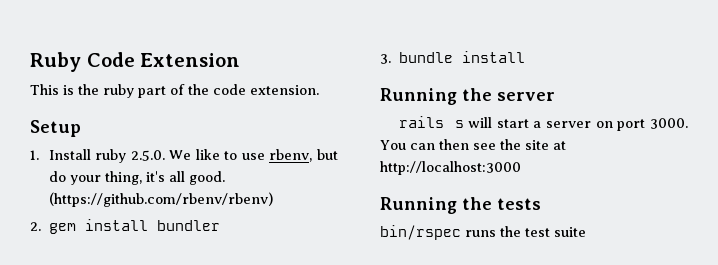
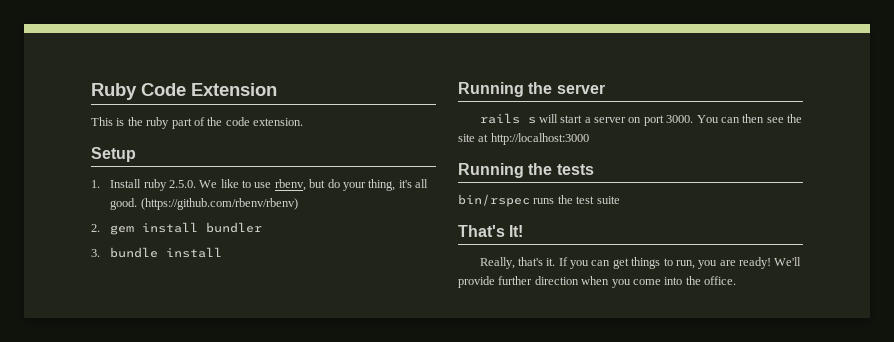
(586, 232) none -> [458,225,524,237] [479,257,802,269] [458,276,736,288] // That's It! // Really, that's it. If you can get things to run, you are ready! We'll provide further direction when you come into the office.

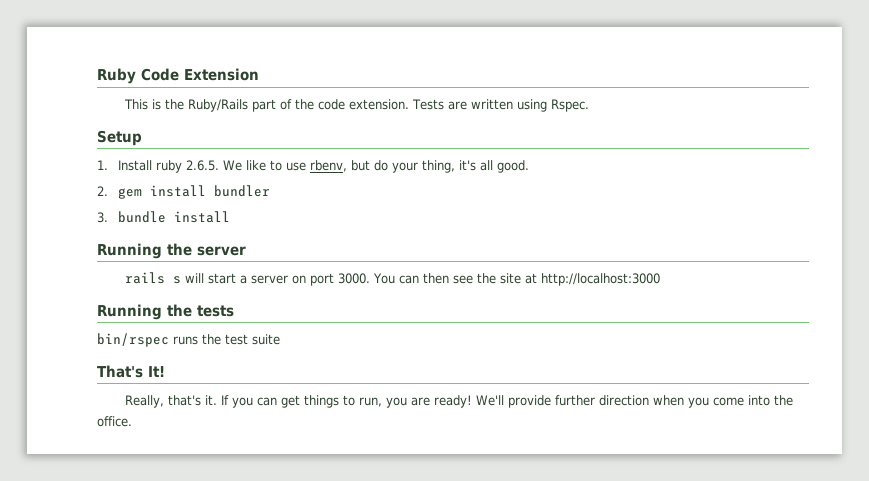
[146,117,170,129] ruby -> [188,99,249,112] Ruby/Rails
(303, 122) none -> [412,99,590,112] Tests are written using Rspec.
[168,180,196,188] 2.5.0. -> [186,160,220,171] 2.6.5.
[140,198,298,210] (https://github.com/rbenv/rbenv) -> (530, 166) none

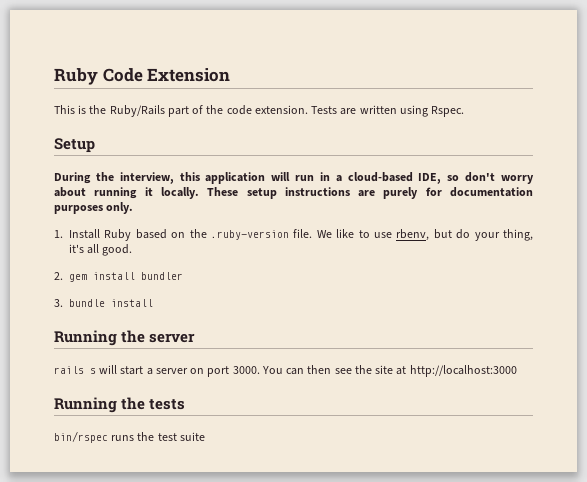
[97,160,220,173] 1. Install ruby 2.6.5. -> [54,172,535,184] [54,187,534,199] [54,202,134,214] [54,229,313,241] During the interview, this application will run in a cloud-based IDE, so don't worry about running it locally. These setup instructions are purely for documentation purposes only. // 1. Install Ruby based on the .ruby-version file.
[97,365,165,378] [125,395,794,408] [97,416,132,427] // That's It! // Really, that's it. If you can get things to run, you are ready! We'll provide further direction when you come into the office. -> (205, 436) none

